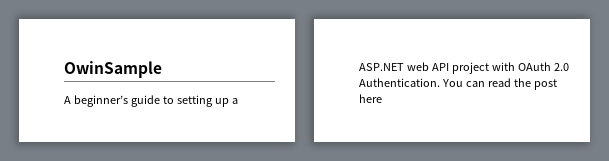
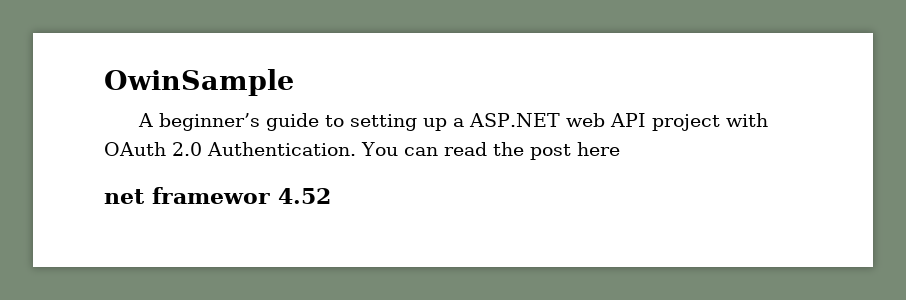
(382, 98) none -> [104,187,331,204] // net framewor 4.52

